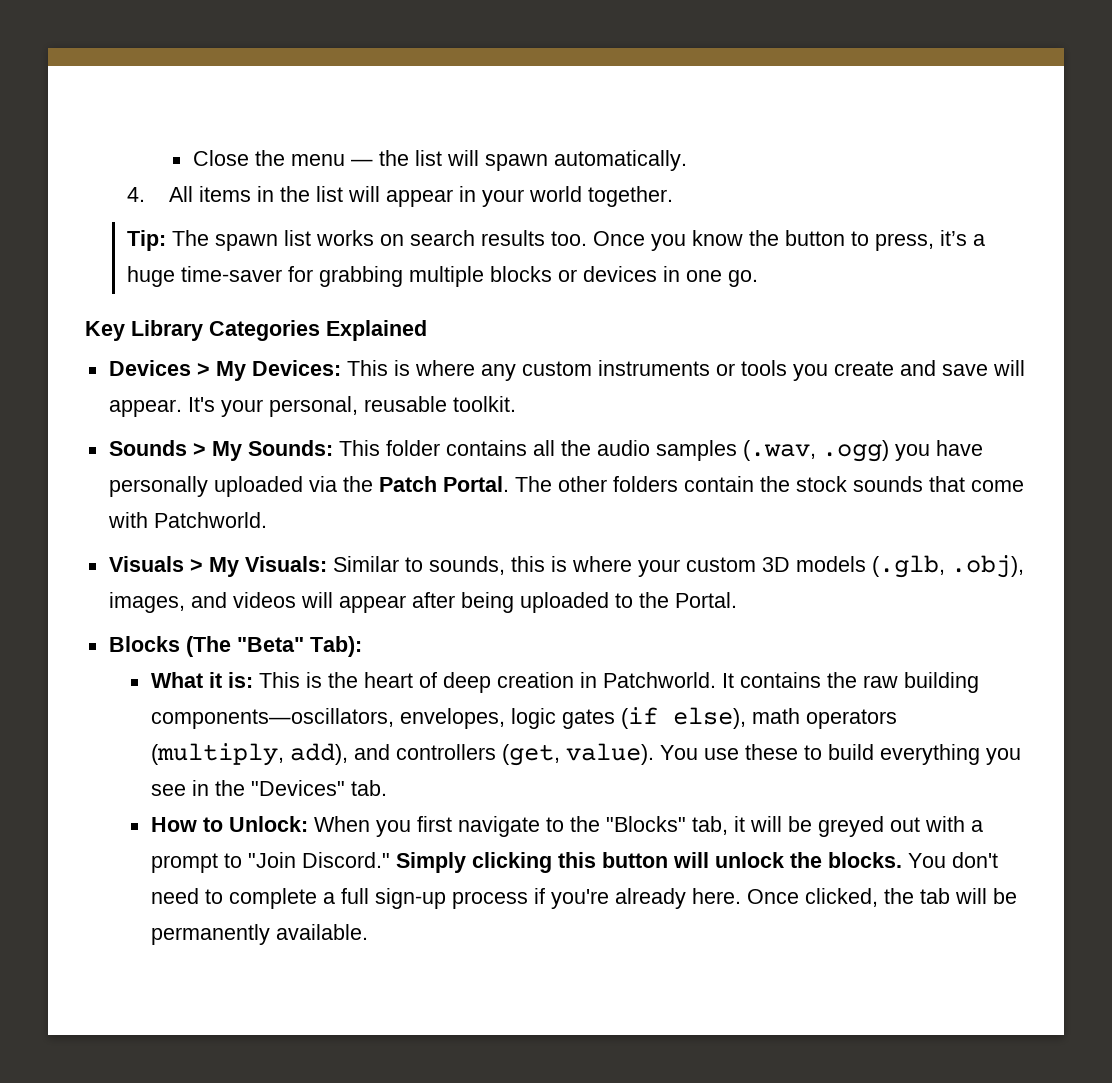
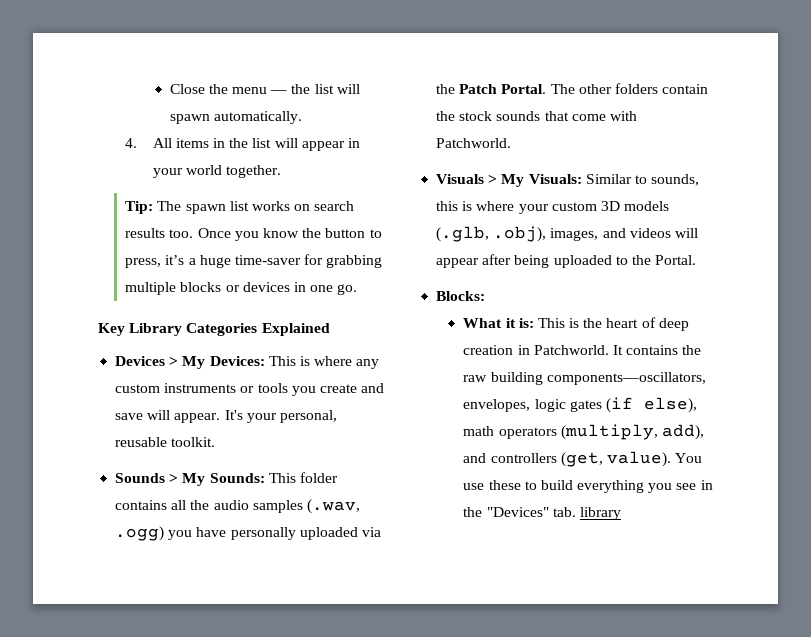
[108,636,362,657] Blocks (The "Beta" Tab): -> [436,291,486,301] Blocks:
[150,816,983,837] [150,852,998,873] [150,888,1017,909] [150,924,368,945] // How to Unlock: When you first navigate to the "Blocks" tab, it will be greyed out with a prompt to "Join Discord." Simply clicking this button will unlock the blocks. You don't need to complete a full sign-up process if you're already here. Once clicked, the tab will be permanently available. -> [579,507,621,520] library

